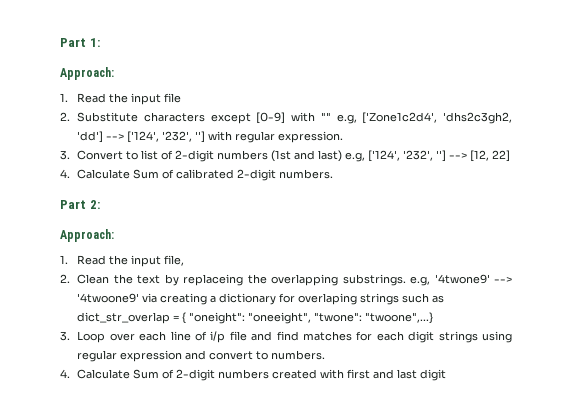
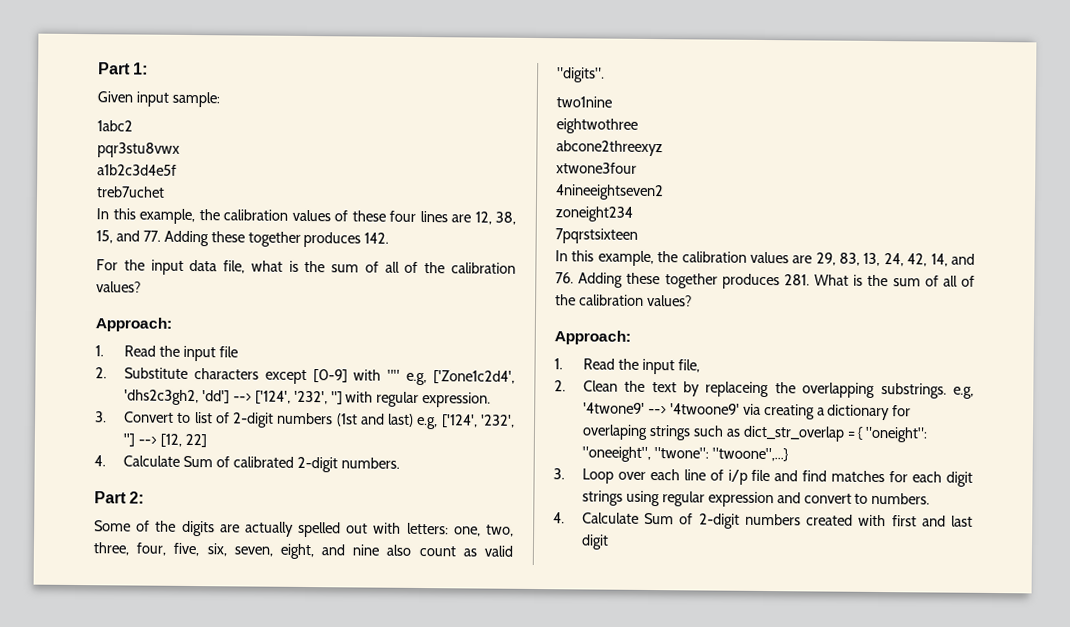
(100, 42) none -> [97,91,220,108] [97,120,133,132] [97,142,180,158] [97,164,177,176] [96,186,165,198] [96,208,516,225] [96,230,390,248] [96,259,516,275] [96,281,141,293] // Given input sample: // 1abc2 // pqr3stu8vwx // a1b2c3d4e5f // treb7uchet // In this example, the calibration values of these four lines are 12, 38, 15, and 77. Adding these together produces 142. // For the input data file, what is the sum of all of the calibration values?
(100, 204) none -> [94,520,514,538] [93,542,513,560] [557,67,605,83] [556,96,612,108] [556,118,638,134] [556,140,663,157] [556,162,637,174] [555,184,664,201] [555,206,633,222] [555,228,638,244] [555,250,975,267] [555,272,976,290] [555,294,692,307] // Some of the digits are actually spelled out with letters: one, two, three, four, five, six, seven, eight, and nine also count as valid "digits". // two1nine // eightwothree // abcone2threexyz // xtwone3four // 4nineeightseven2 // zoneight234 // 7pqrstsixteen // In this example, the calibration values are 29, 83, 13, 24, 42, 14, and 76. Adding these together produces 281. What is the sum of all of the calibration values?

